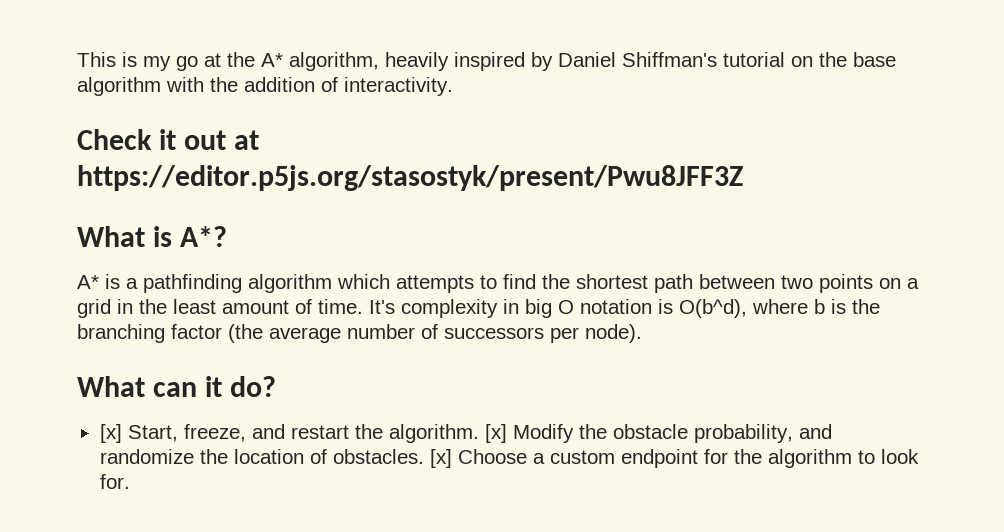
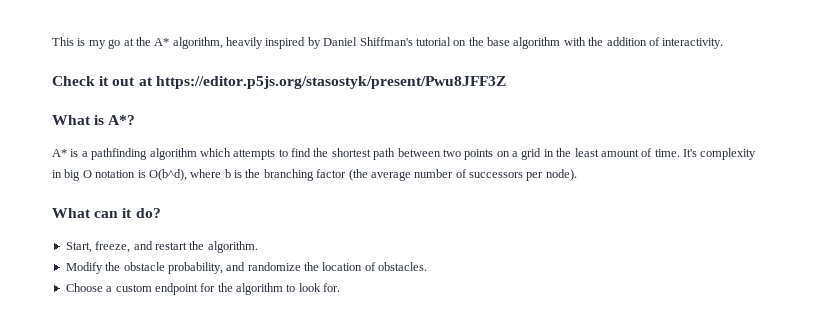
[99,424,122,443] [x] -> (161, 213) none
[484,424,507,443] [x] -> (258, 247) //
[429,449,452,468] [x] -> (428, 266) //

